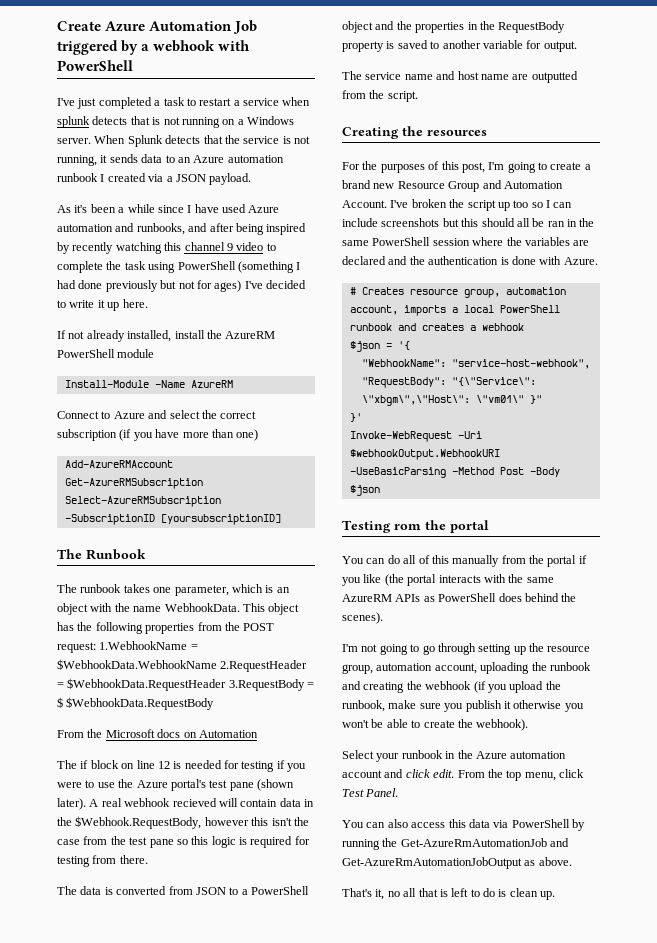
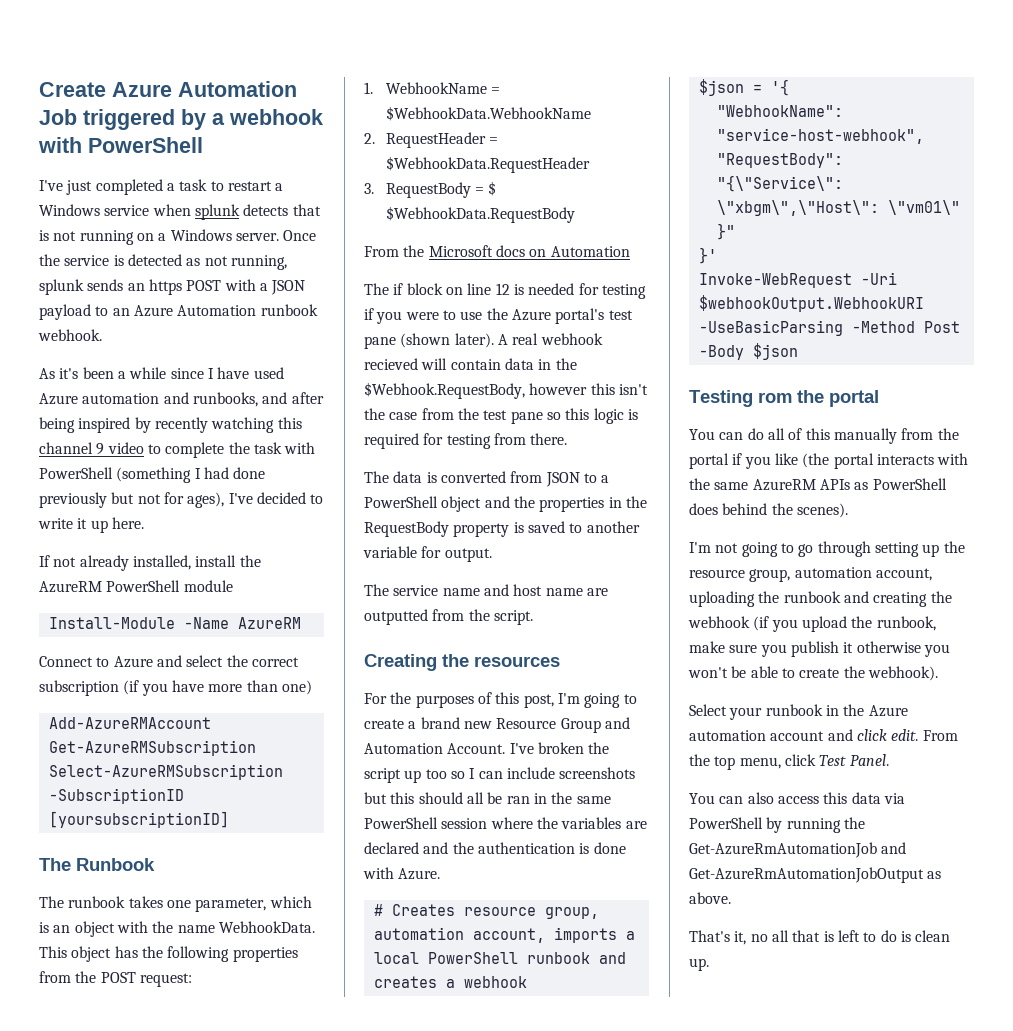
(240, 103) none -> [39,204,100,216] Windows
[94,135,310,147] [57,154,284,166] [57,173,252,185] When Splunk detects that the service is not running, it sends data to an Azure automation runbook I created via a JSON payload. -> [283,230,317,241] [39,254,287,270] [39,279,306,295] [39,304,318,320] [38,329,102,341] Once the service is detected as not running, splunk sends an https POST with a JSON payload to an Azure Automation runbook webhook.
[148,262,176,273] using -> [284,442,316,454] with
[214,280,242,292] ages) -> [187,492,225,508] ages),
[99,641,188,650] 1.WebhookName -> [364,82,487,94] // 1. WebhookName
[220,660,308,672] 2.RequestHeader -> [364,132,486,148] // 2. RequestHeader
[228,679,305,691] 3.RequestBody -> [364,182,471,198] // 3. RequestBody

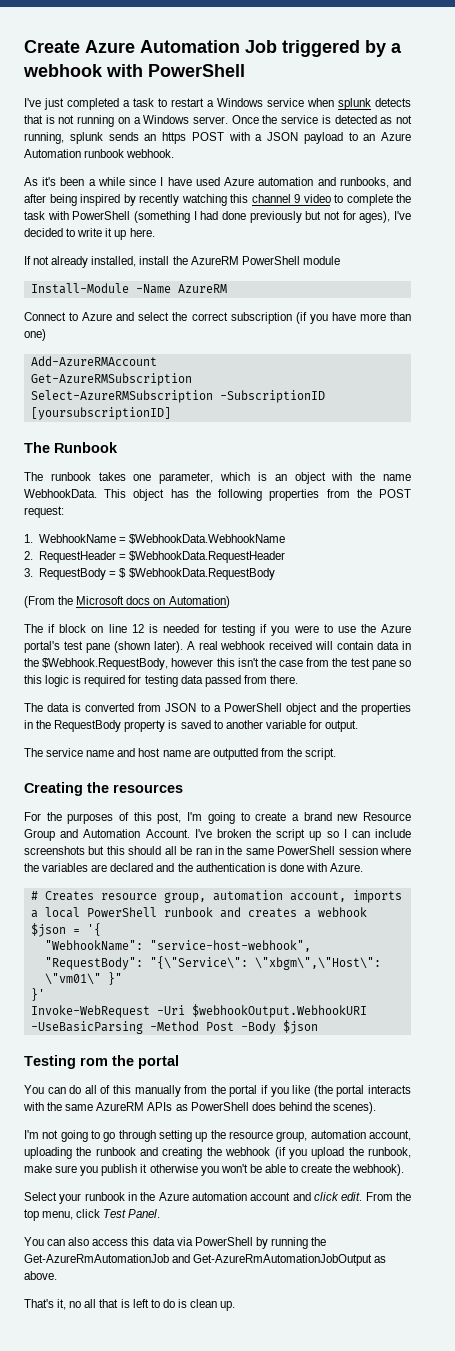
[364,246,399,257] From -> [24,596,55,608] (From
[550,246,630,257] Automation -> [168,596,230,608] Automation)
[364,358,418,370] recieved -> [269,641,313,650] received
(491, 441) none -> [180,675,241,687] data passed
[425,769,447,779] too -> (322, 836) none

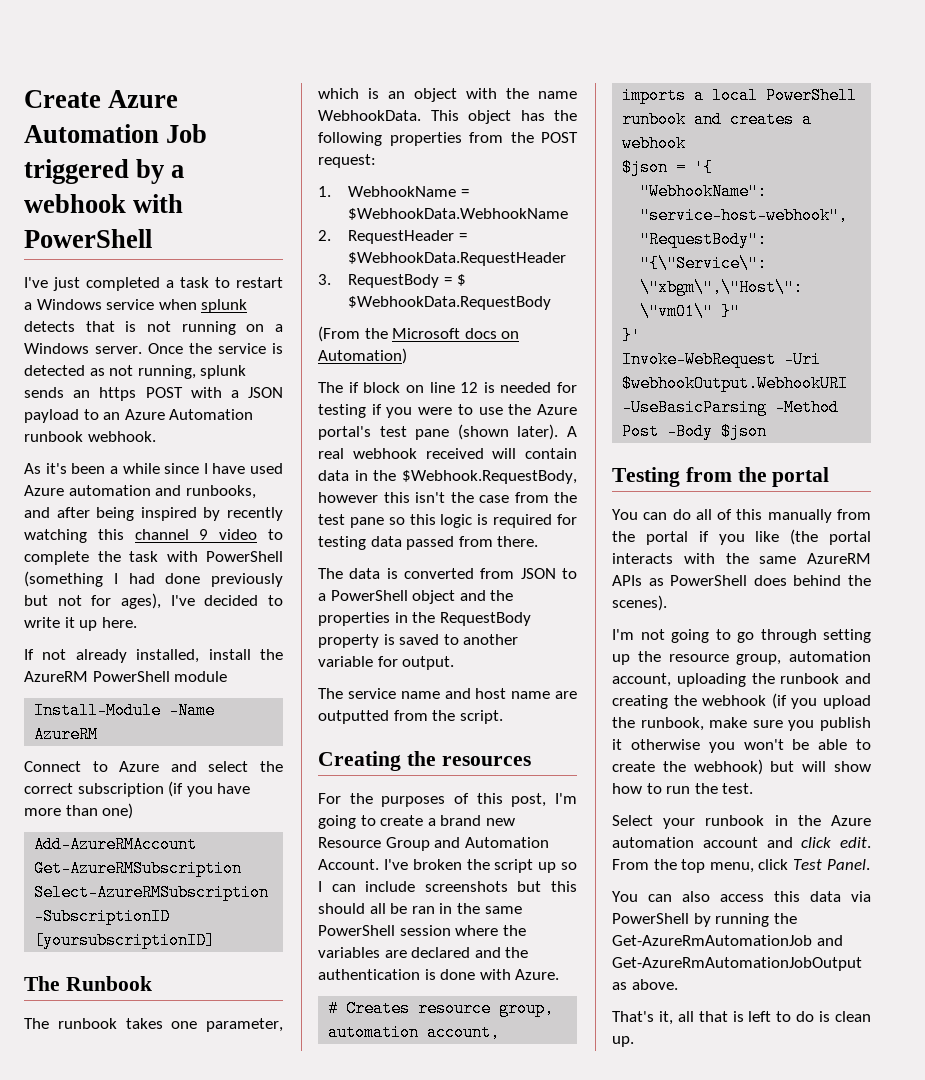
[80,1057,108,1066] rom -> [685,467,732,482] from
[352,1164,405,1176] webhook). -> [693,759,871,775] [612,783,754,794] webhook) but will show how to run the test.
[69,1301,82,1308] no -> (673, 1018) none

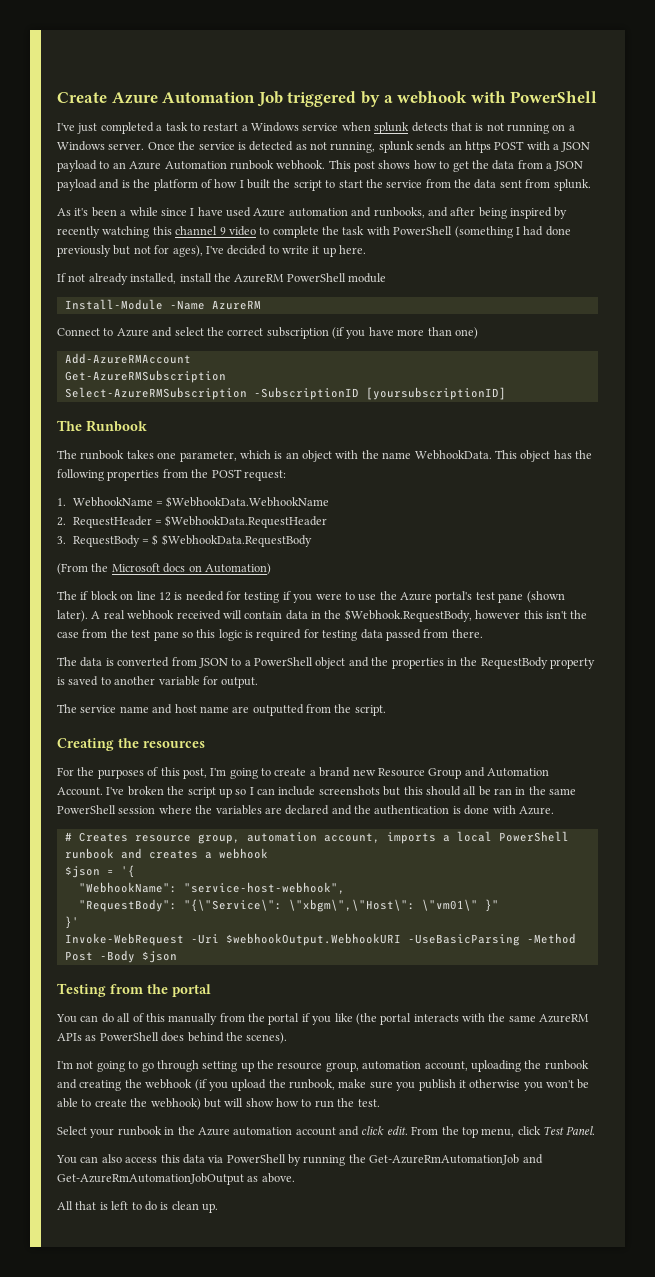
(156, 436) none -> [328,160,584,172] [57,179,591,191] This post shows how to get the data from a JSON payload and is the platform of how I built the script to start the service from the data sent from splunk.
[612,1011,694,1025] That's it, all -> [57,1201,73,1210] All

